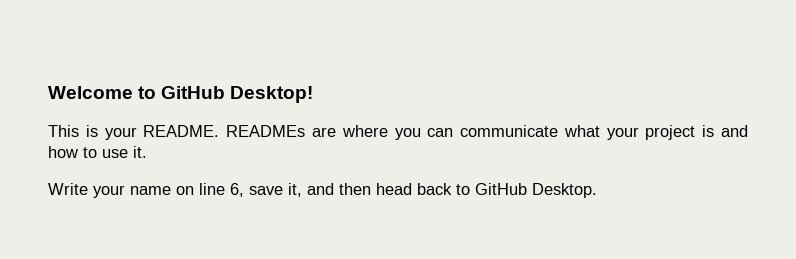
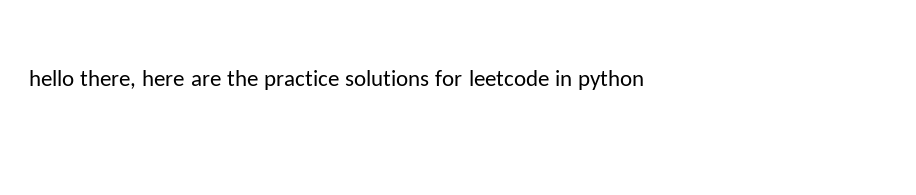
[48,86,314,103] [48,125,749,140] [48,146,147,158] [48,183,597,198] Welcome to GitHub Desktop! // This is your README. READMEs are where you can communicate what your project is and how to use it. // Write your name on line 6, save it, and then head back to GitHub Desktop. -> [29,70,645,90] hello there, here are the practice solutions for leetcode in python

